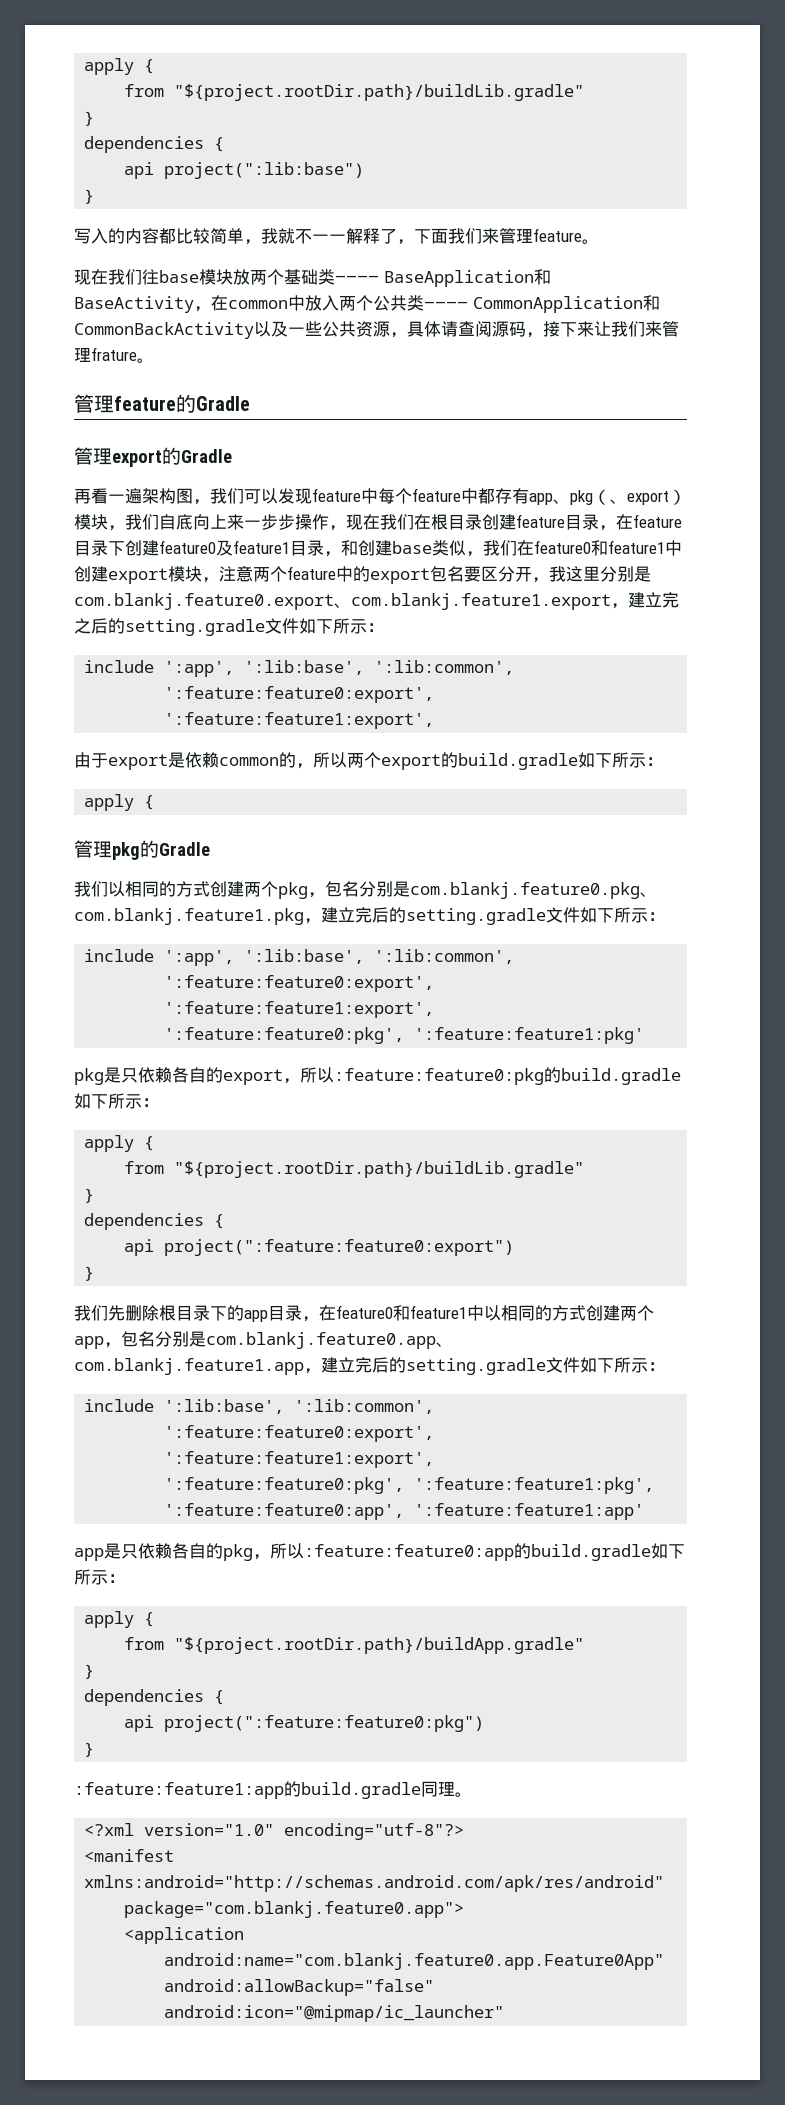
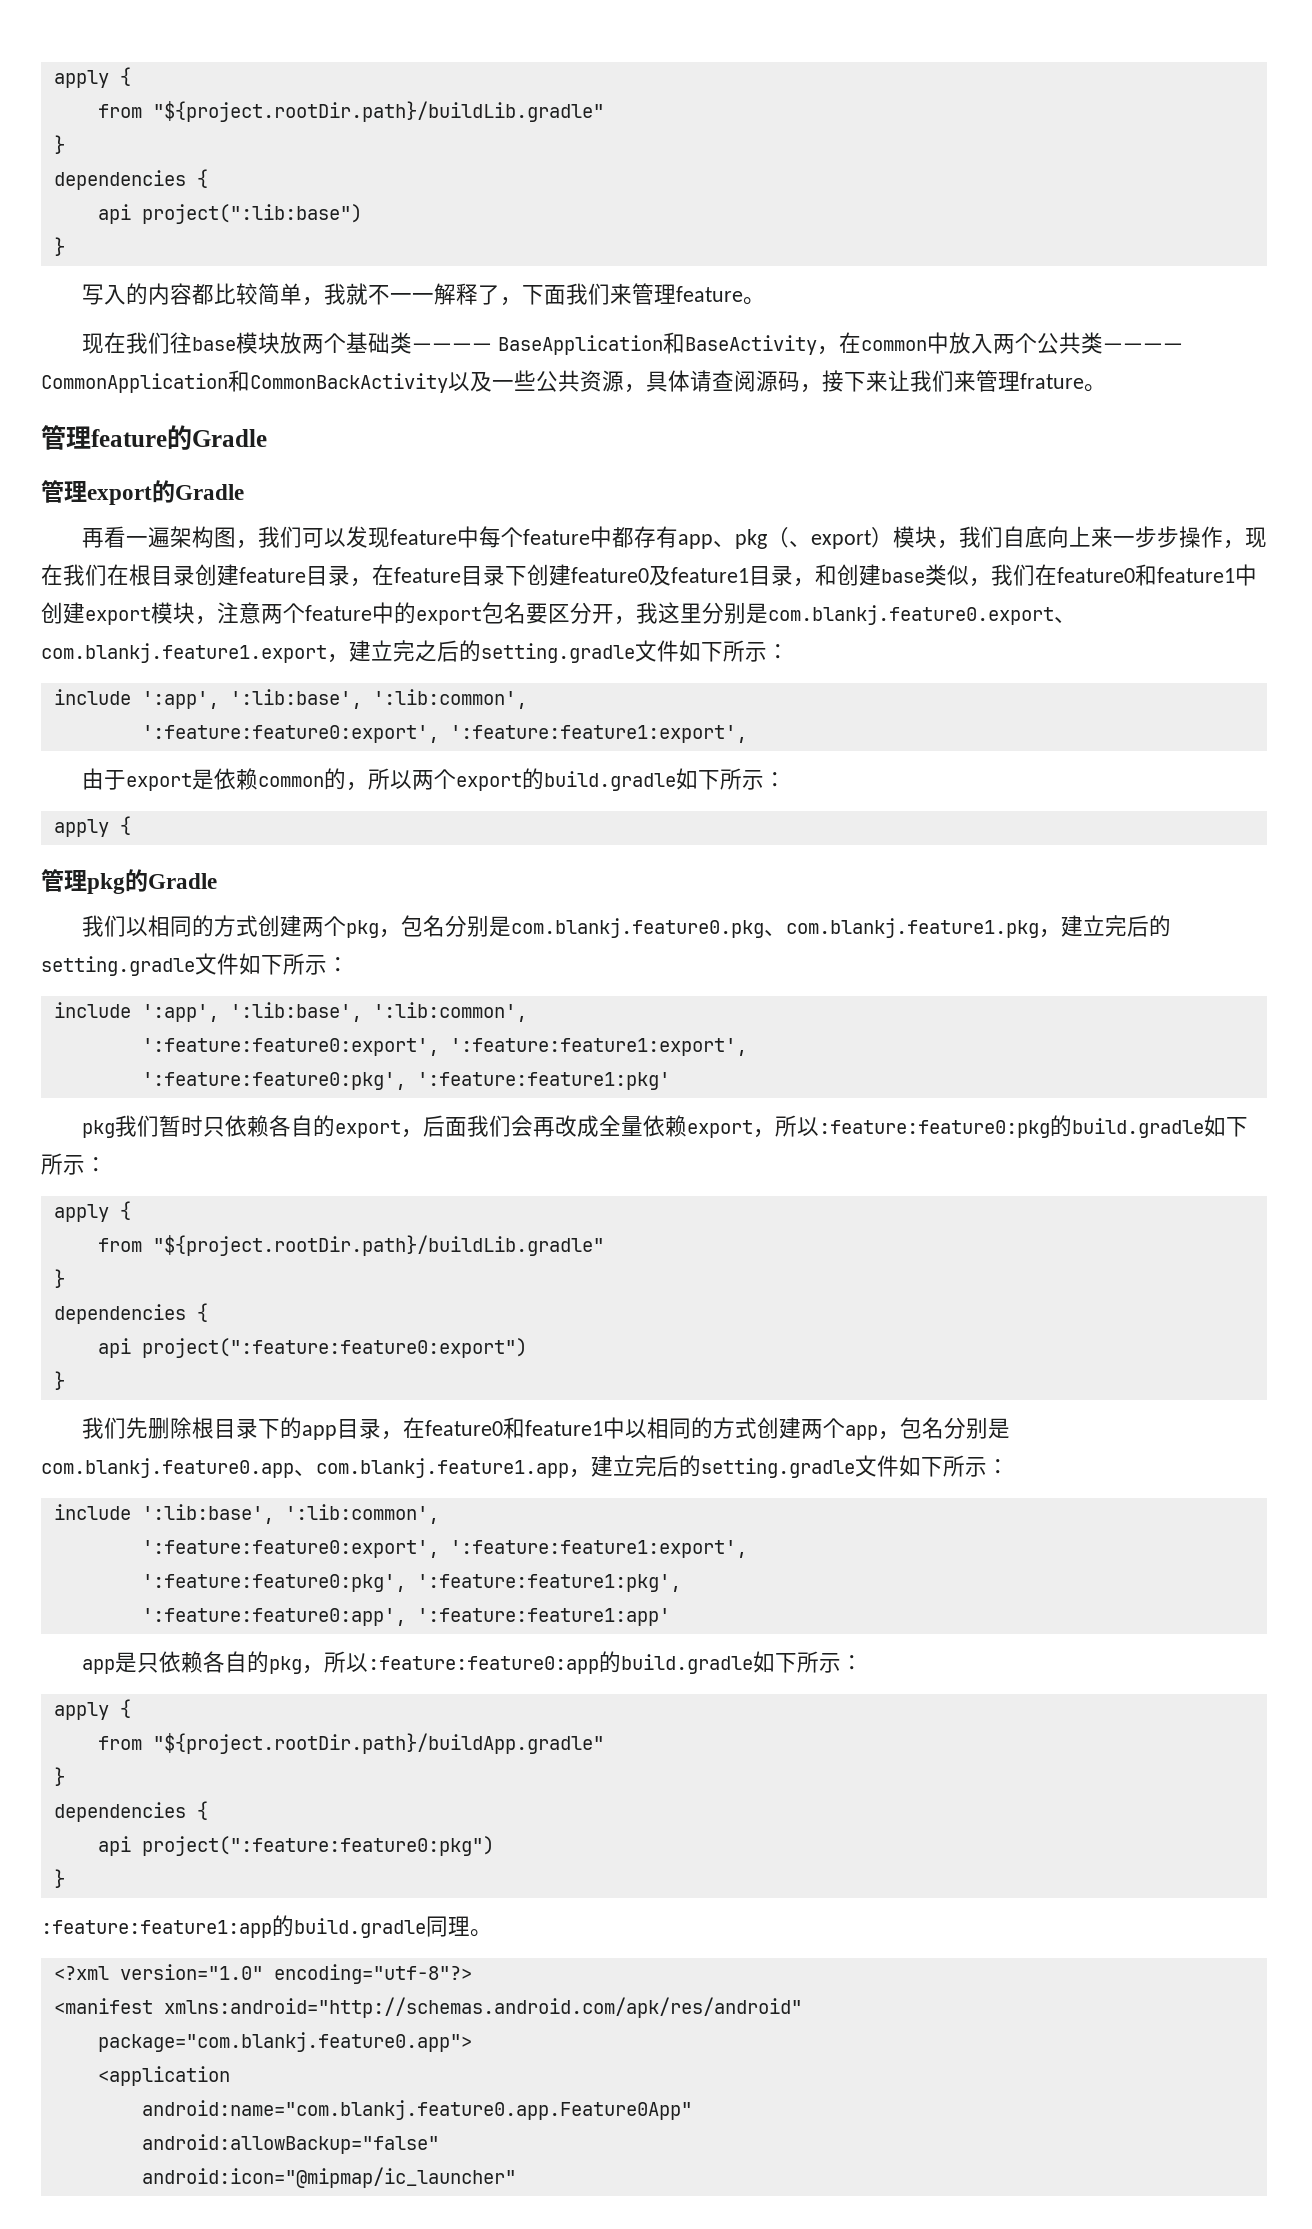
[104,1067,121,1083] 是 -> [114,1115,203,1137] 我们暂时
(300, 1081) none -> [422,1115,775,1138] 后面我们会再改成全量依赖export，

